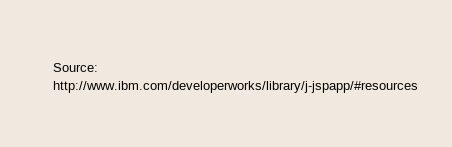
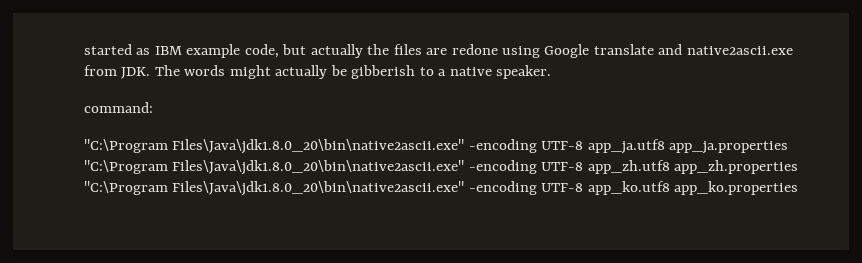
[53,63,98,72] [53,81,418,93] Source: http://www.ibm.com/developerworks/library/j-jspapp/#resources -> [84,44,793,58] [84,65,552,79] [84,102,153,113] [84,139,789,154] [84,160,799,175] [84,181,799,196] started as IBM example code, but actually the files are redone using Google translate and native2ascii.exe from JDK. The words might actually be gibberish to a native speaker. // command: // "C:\Program Files\Java\jdk1.8.0_20\bin\native2ascii.exe" -encoding UTF-8 app_ja.utf8 app_ja.properties "C:\Program Files\Java\jdk1.8.0_20\bin\native2ascii.exe" -encoding UTF-8 app_zh.utf8 app_zh.properties "C:\Program Files\Java\jdk1.8.0_20\bin\native2ascii.exe" -encoding UTF-8 app_ko.utf8 app_ko.properties

